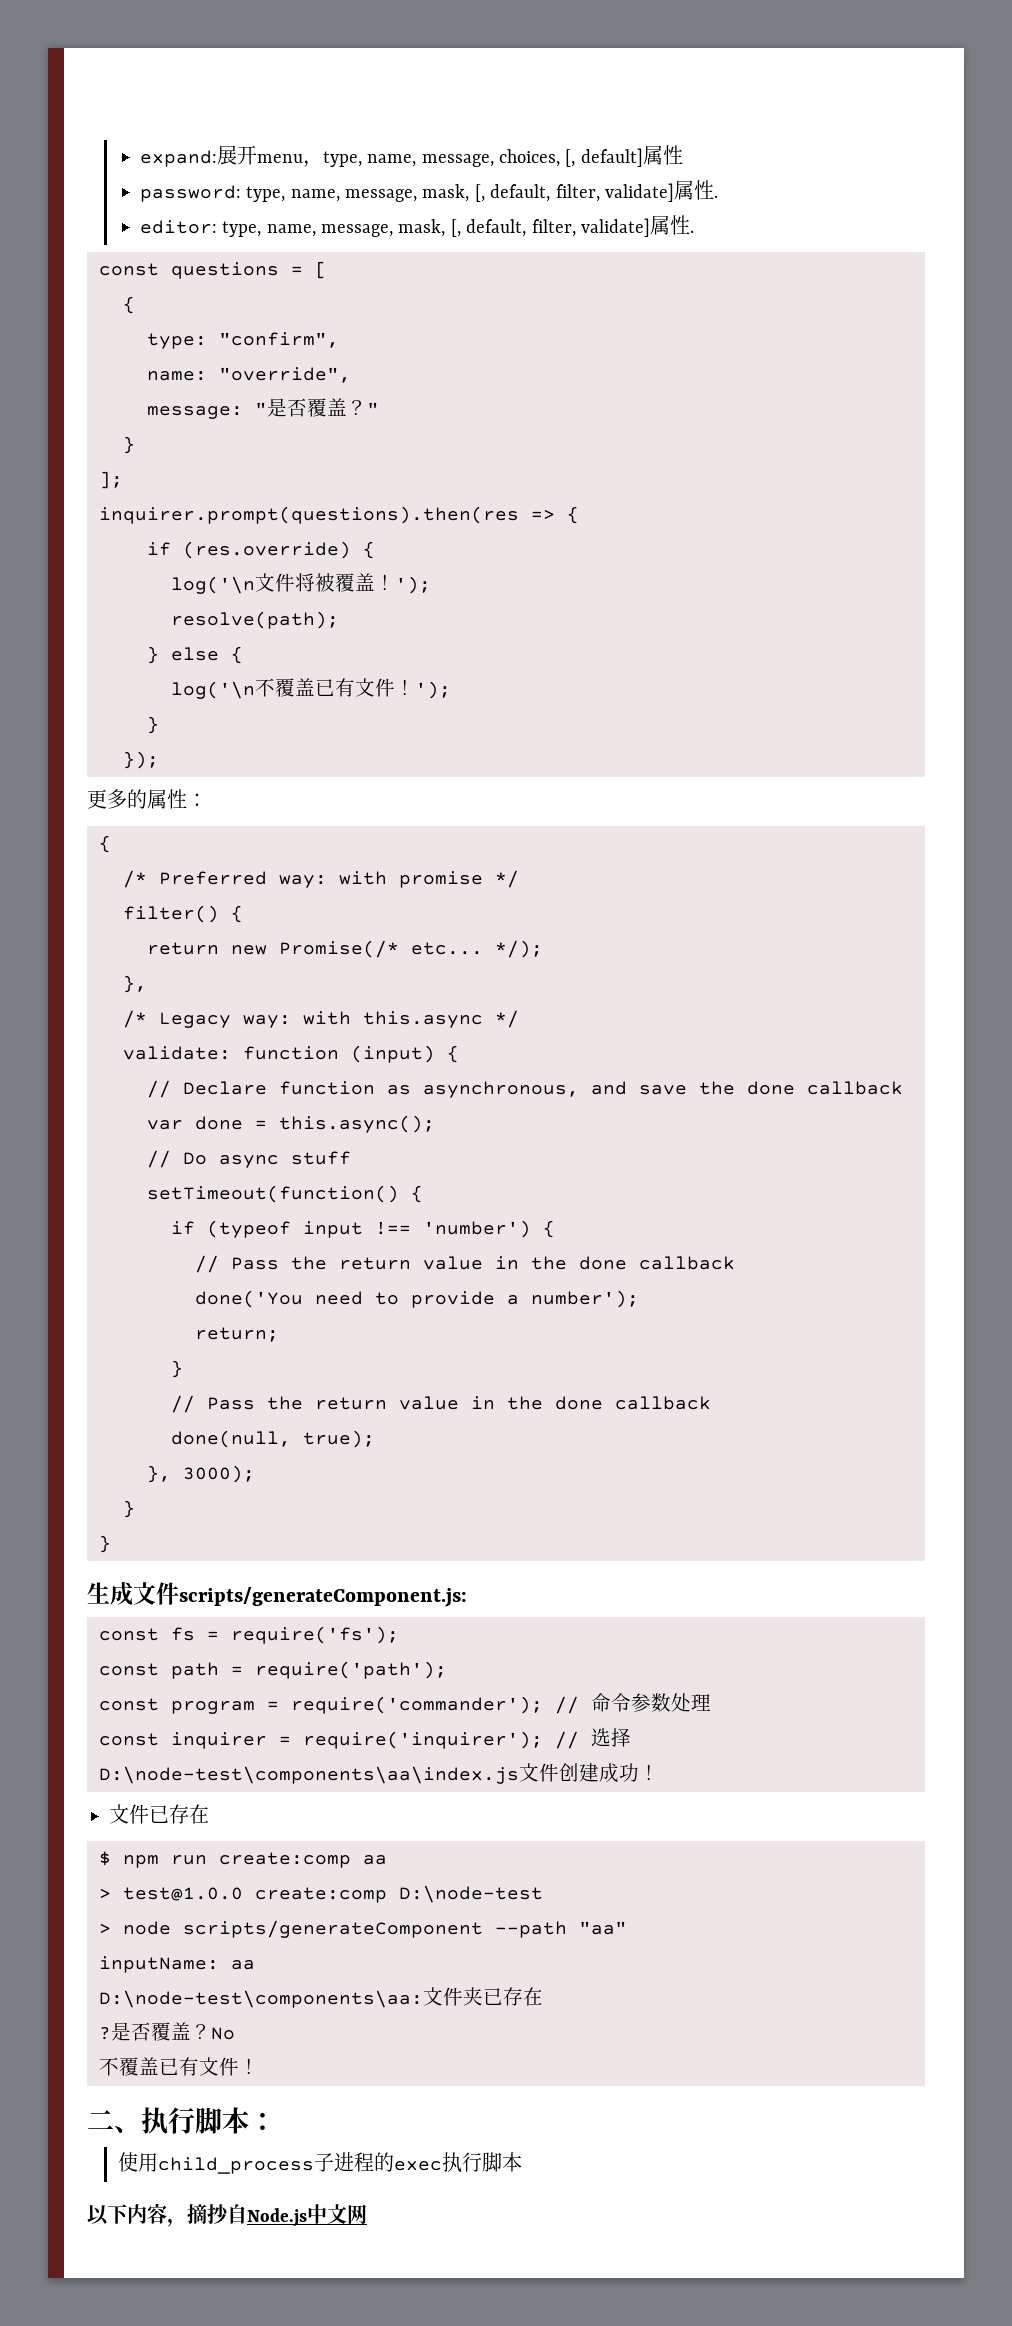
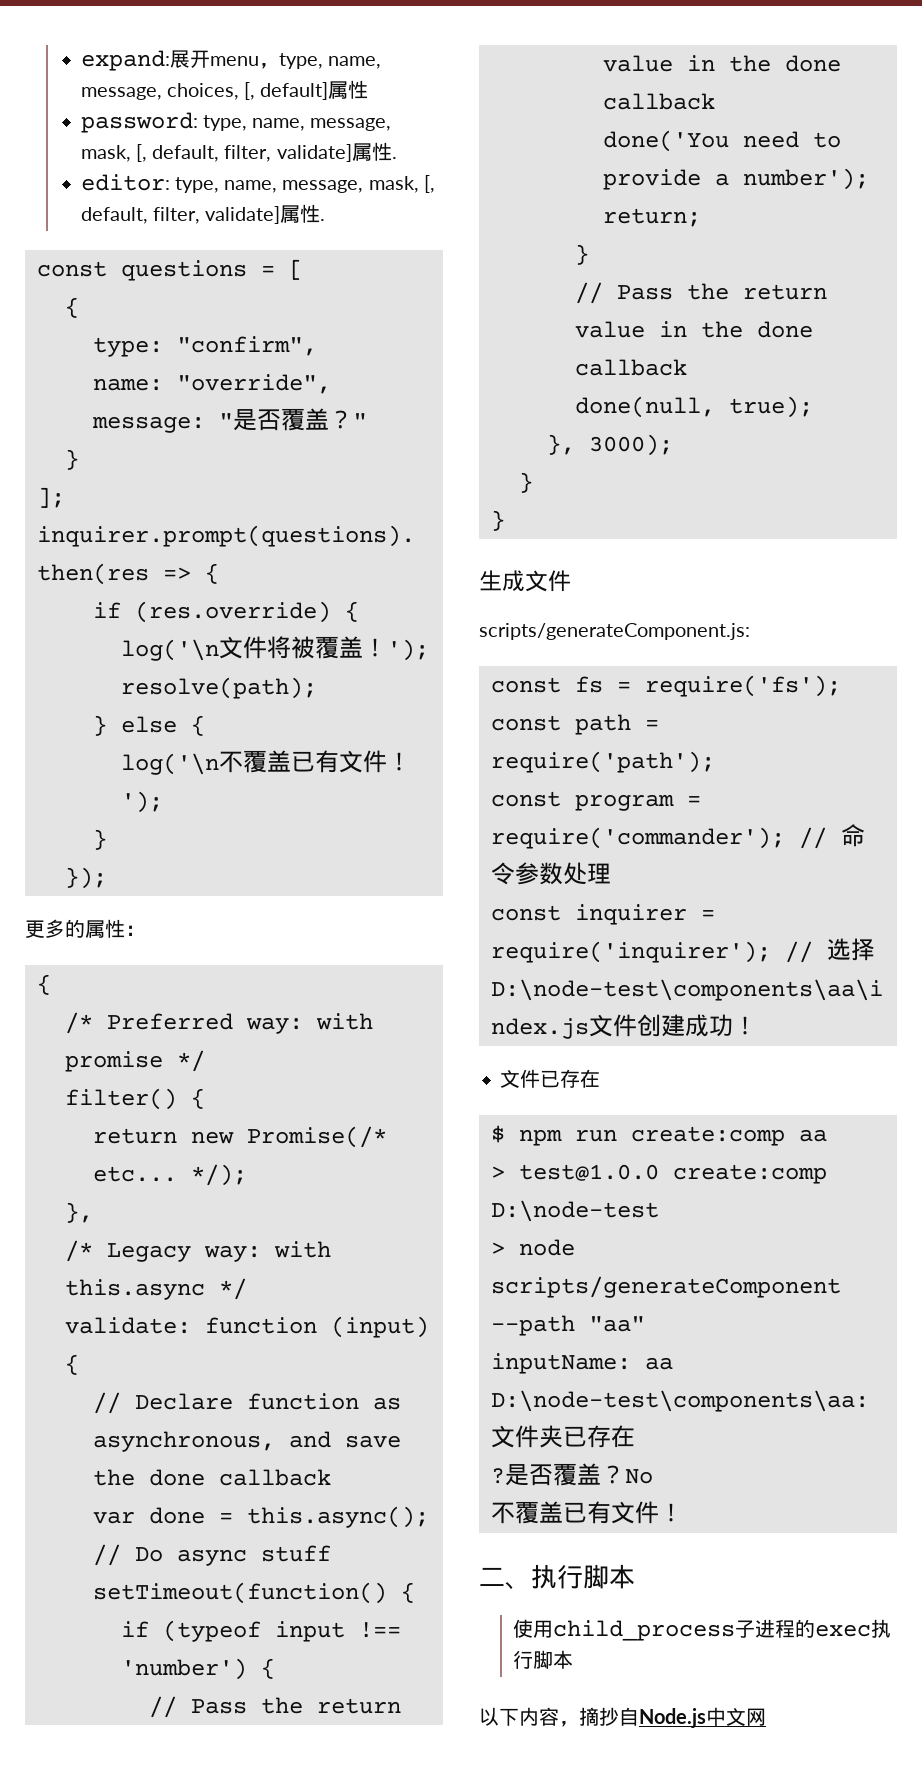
(179, 1593) none -> (571, 581) //
[249,2112,276,2131] ： -> (635, 1576) none

